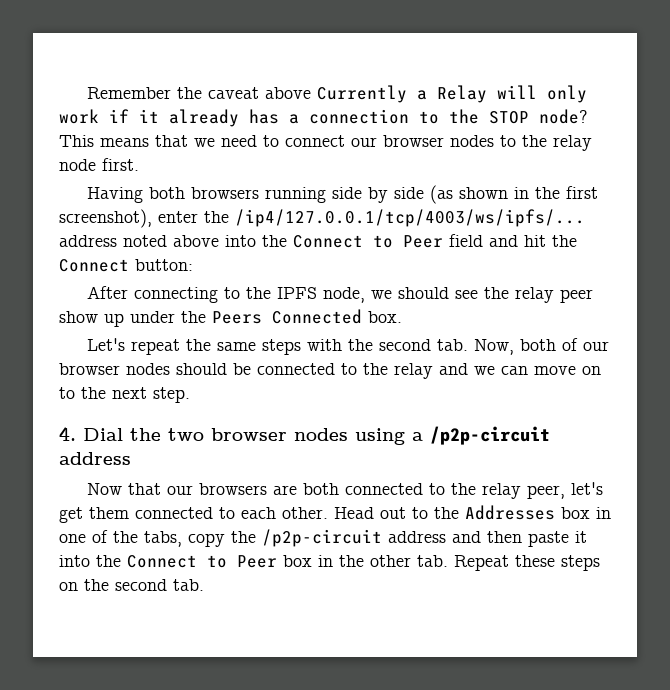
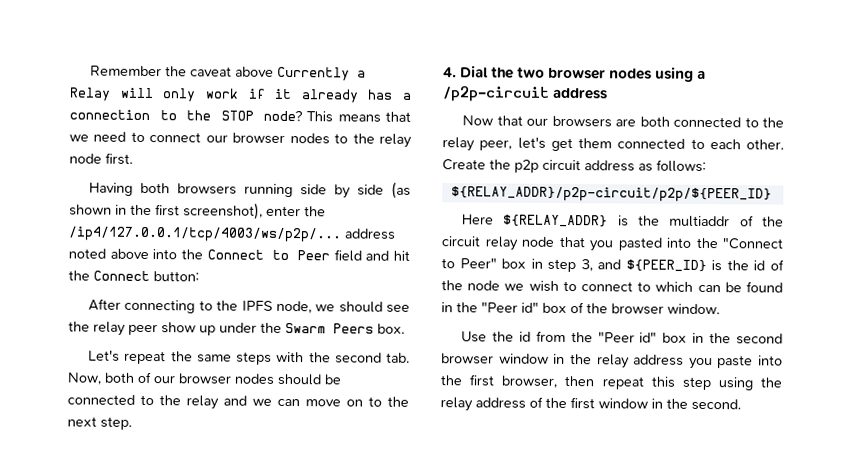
[235,209,585,227] /ip4/127.0.0.1/tcp/4003/ws/ipfs/... -> [68,226,342,243] /ip4/127.0.0.1/tcp/4003/ws/p2p/...
[212,309,362,324] Peers Connected -> [285,322,374,334] Swarm Peers
[334,505,611,520] [59,529,587,547] [59,555,600,571] [59,579,204,591] Head out to the Addresses box in one of the tabs, copy the /p2p-circuit address and then paste it into the Connect to Peer box in the other tab. Repeat these steps on the second tab. -> [442,159,706,173] [450,186,772,203] [462,214,784,228] [441,236,783,252] [441,257,784,273] [441,280,783,293] [441,301,720,315] [461,330,783,345] [441,353,783,370] [440,374,782,391] [440,396,741,412] Create the p2p circuit address as follows: // ${RELAY_ADDR}/p2p-circuit/p2p/${PEER_ID} // Here ${RELAY_ADDR} is the multiaddr of the circuit relay node that you pasted into the "Connect to Peer" box in step 3, and ${PEER_ID} is the id of the node we wish to connect to which can be found in the "Peer id" box of the browser window. // Use the id from the "Peer id" box in the second browser window in the relay address you paste into the first browser, then repeat this step using the relay address of the first window in the second.

